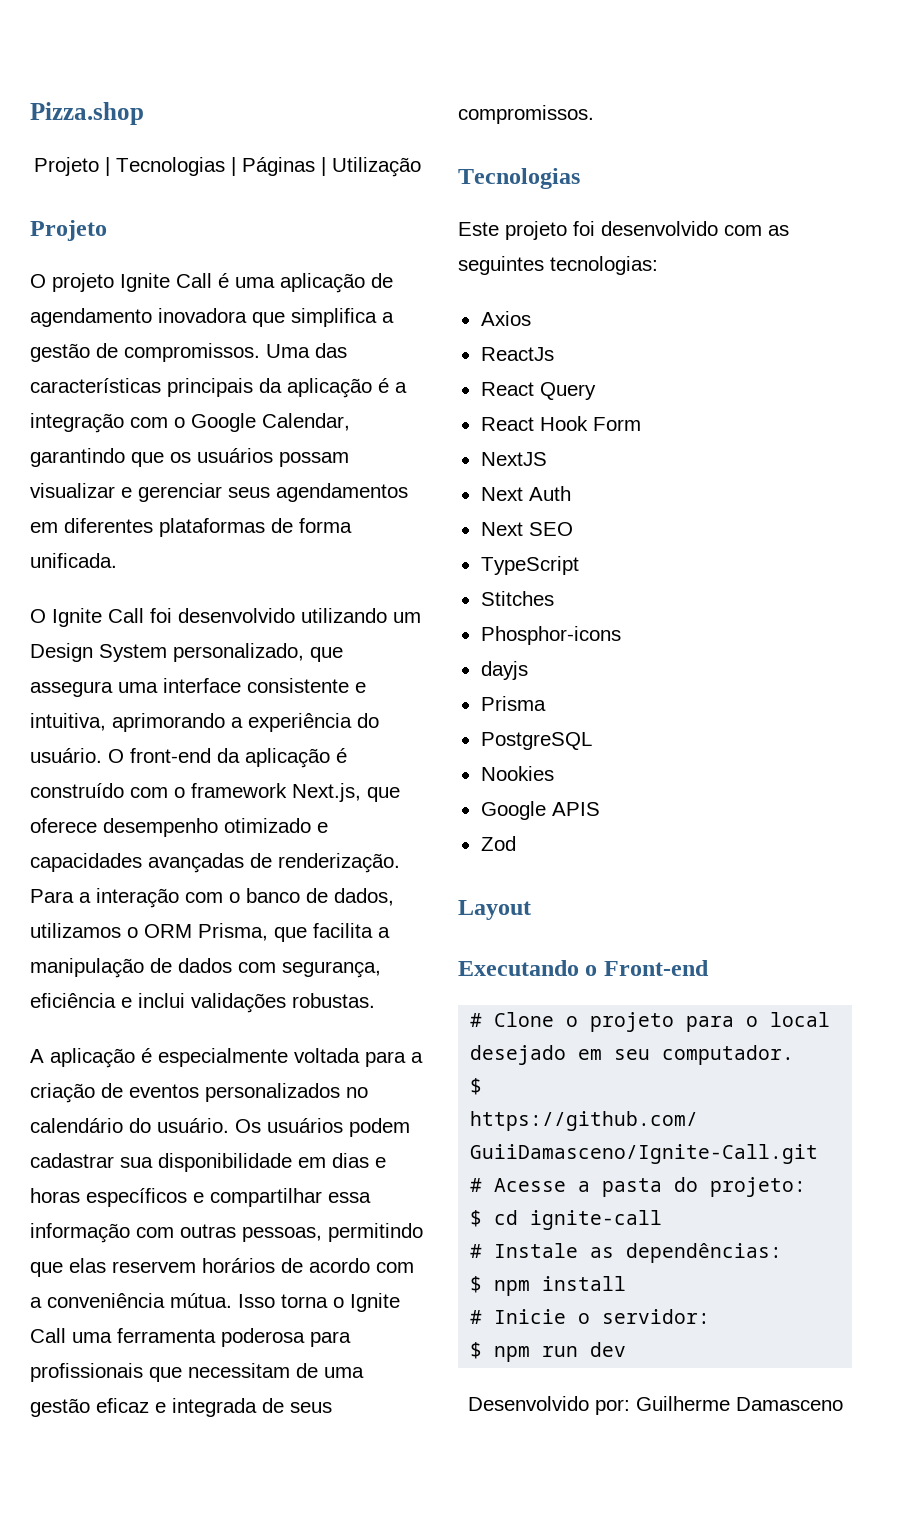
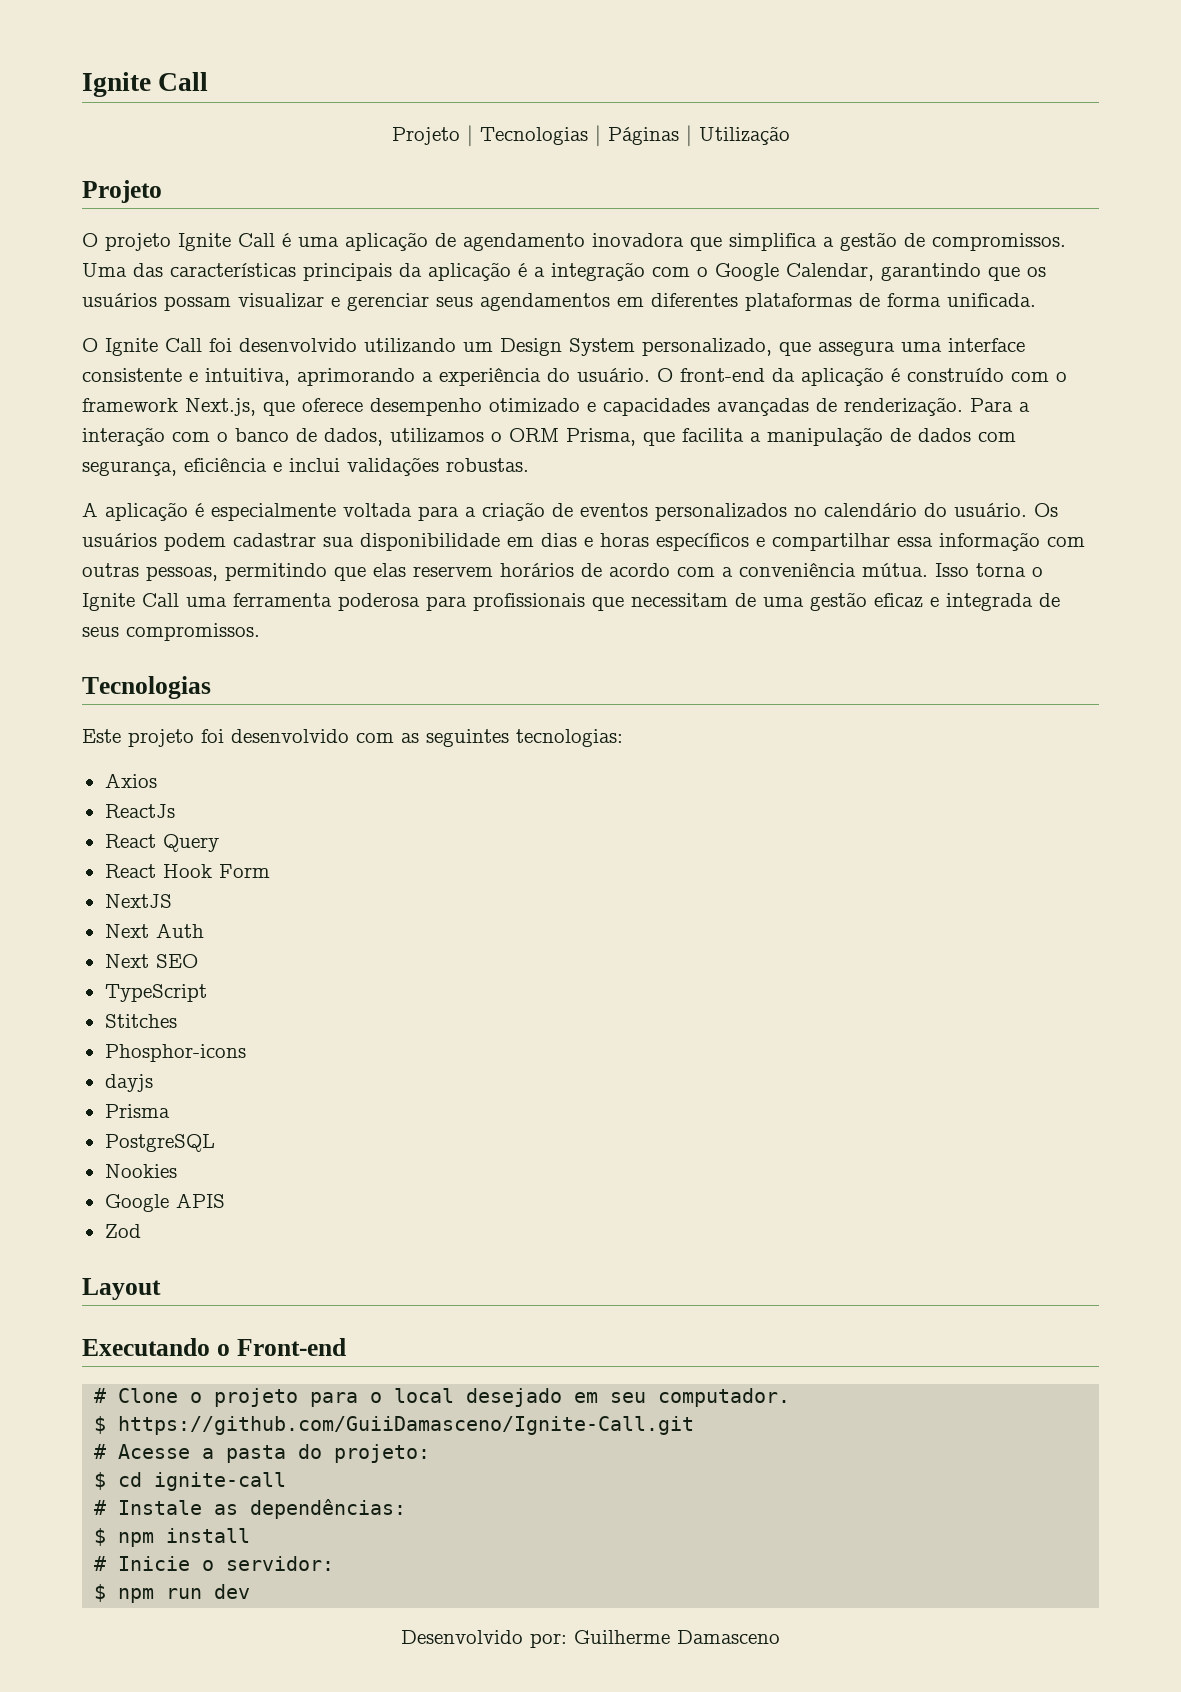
[30,102,144,125] Pizza.shop -> [82,72,209,97] Ignite Call

